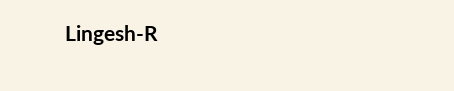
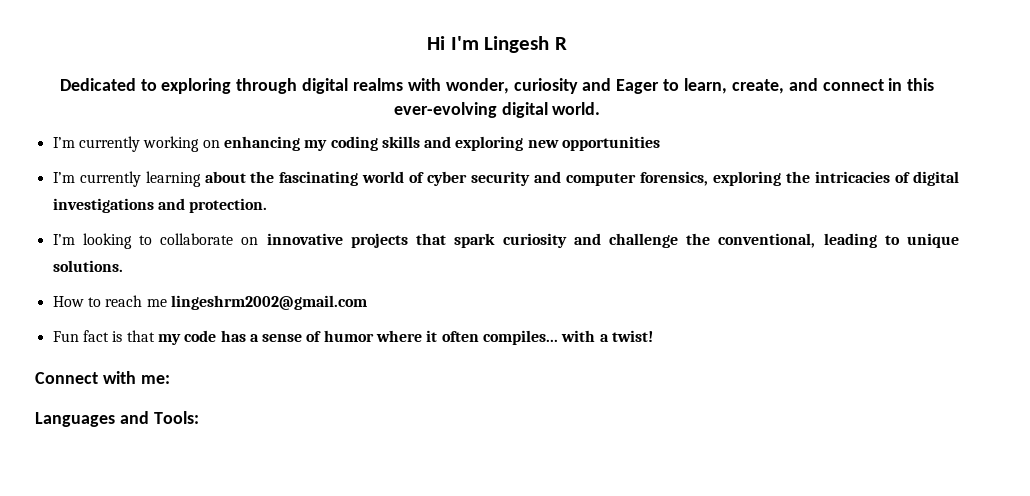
[65,25,158,45] Lingesh-R -> [426,36,568,53] [59,78,935,94] [393,102,601,118] [52,136,661,152] [52,171,960,187] [52,198,268,213] [52,233,959,249] [52,260,123,272] [52,295,367,310] [52,330,654,345] [35,371,170,384] [35,411,199,427] Hi I'm Lingesh R // Dedicated to exploring through digital realms with wonder, curiosity and Eager to learn, create, and connect in this ever-evolving digital world. // I’m currently working on enhancing my coding skills and exploring new opportunities // I’m currently learning about the fascinating world of cyber security and computer forensics, exploring the intricacies of digital investigations and protection. // I’m looking to collaborate on innovative projects that spark curiosity and challenge the conventional, leading to unique solutions. // How to reach me lingeshrm2002@gmail.com // Fun fact is that my code has a sense of humor where it often compiles... with a twist! // Connect with me: // Languages and Tools:

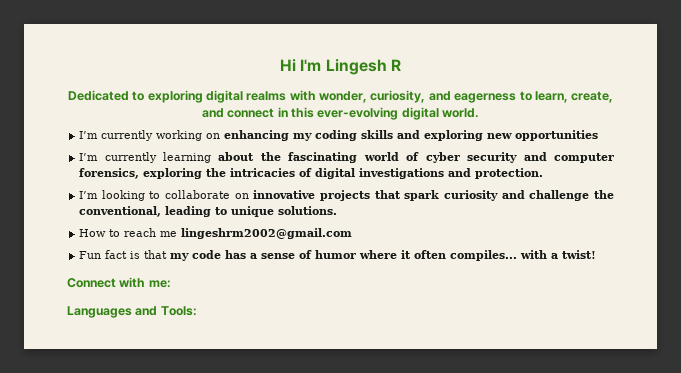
[236,78,298,94] through -> (203, 96) none
[513,78,660,94] curiosity and Eager -> [370,90,517,103] curiosity, and eagerness

